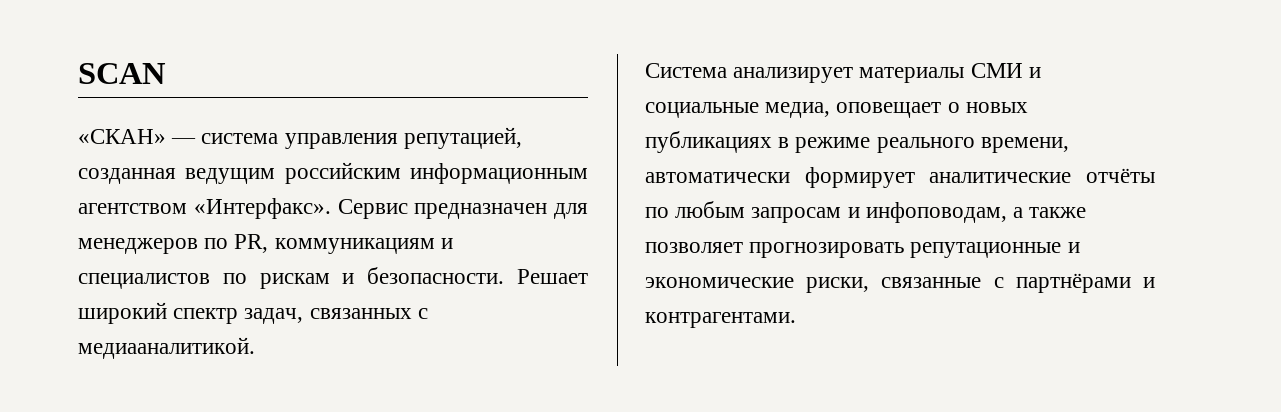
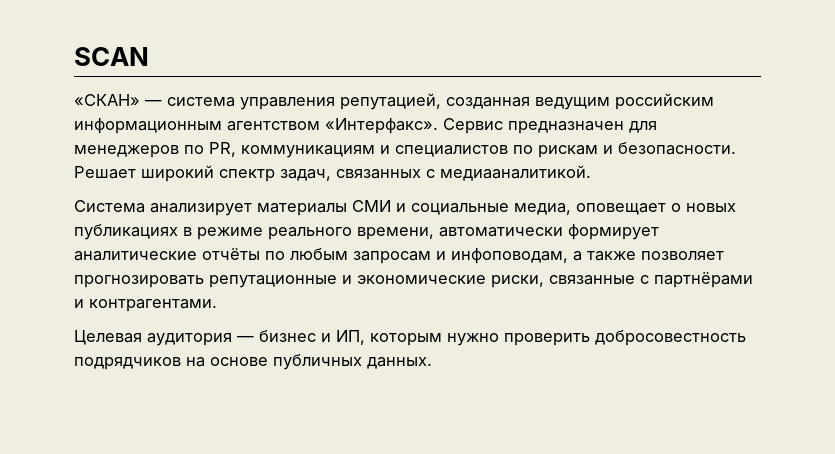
(796, 320) none -> [74,330,746,346] [74,354,432,370] // Целевая аудитория — бизнес и ИП, которым нужно проверить добросовестность подрядчиков на основе публичных данных.

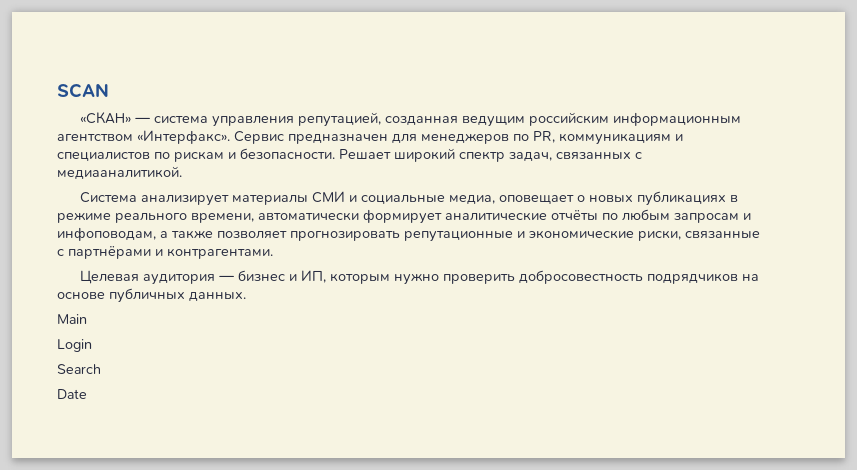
(432, 363) none -> [57,314,87,324] [57,339,92,352] [57,364,101,374] [57,389,87,399] // Main // Login // Search // Date

